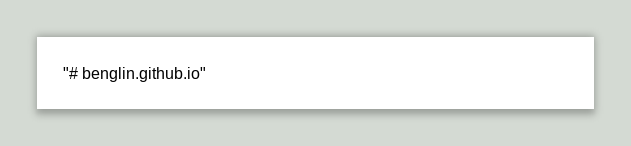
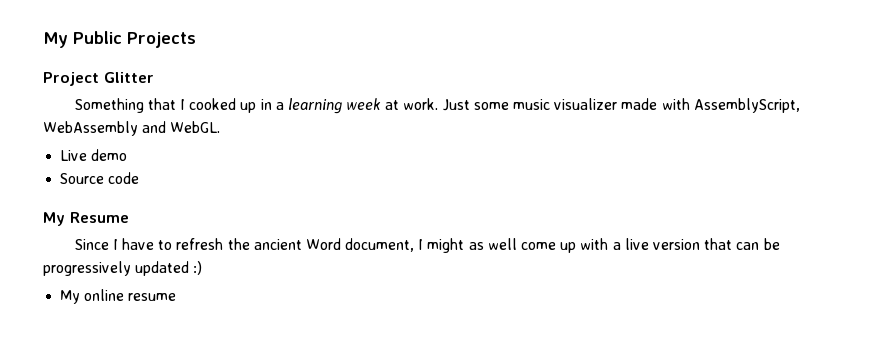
[63,67,207,82] "# benglin.github.io" -> [43,31,196,48] [43,72,154,86] [74,98,800,114] [43,121,221,136] [60,149,128,161] [60,172,140,184] [43,212,129,226] [74,238,780,253] [43,261,203,276] [60,289,177,304] My Public Projects // Project Glitter // Something that I cooked up in a learning week at work. Just some music visualizer made with AssemblyScript, WebAssembly and WebGL. // Live demo // Source code // My Resume // Since I have to refresh the ancient Word document, I might as well come up with a live version that can be progressively updated :) // My online resume

